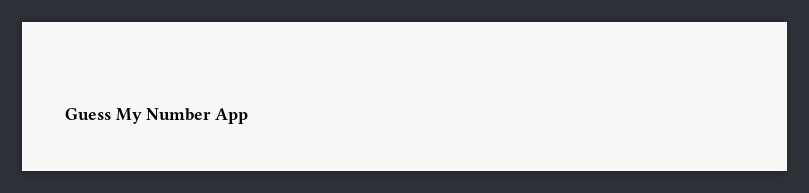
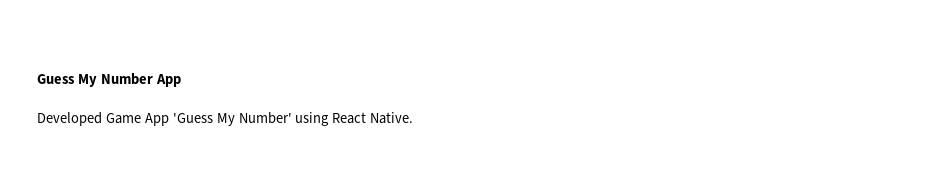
(249, 116) none -> [37,112,414,126] // Developed Game App 'Guess My Number' using React Native.

